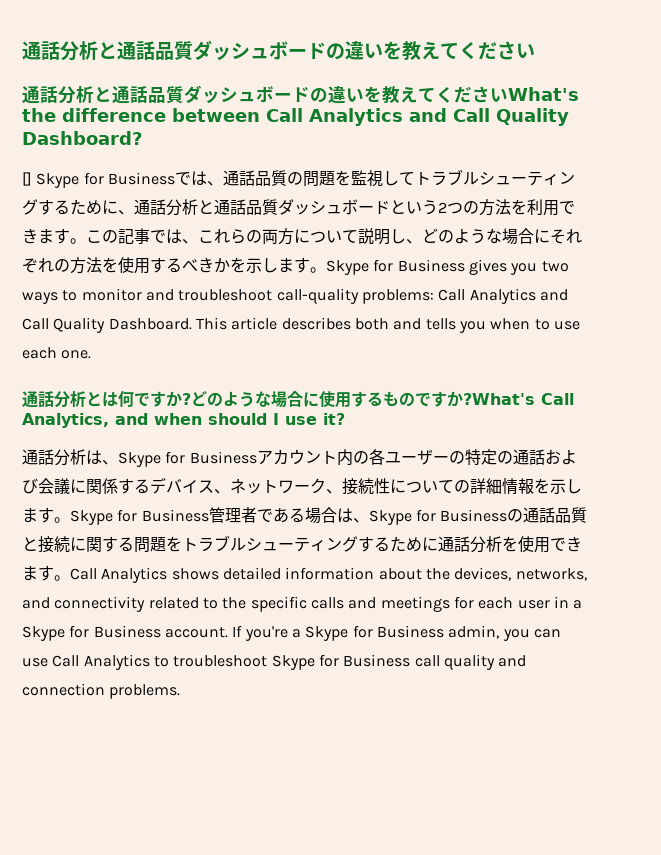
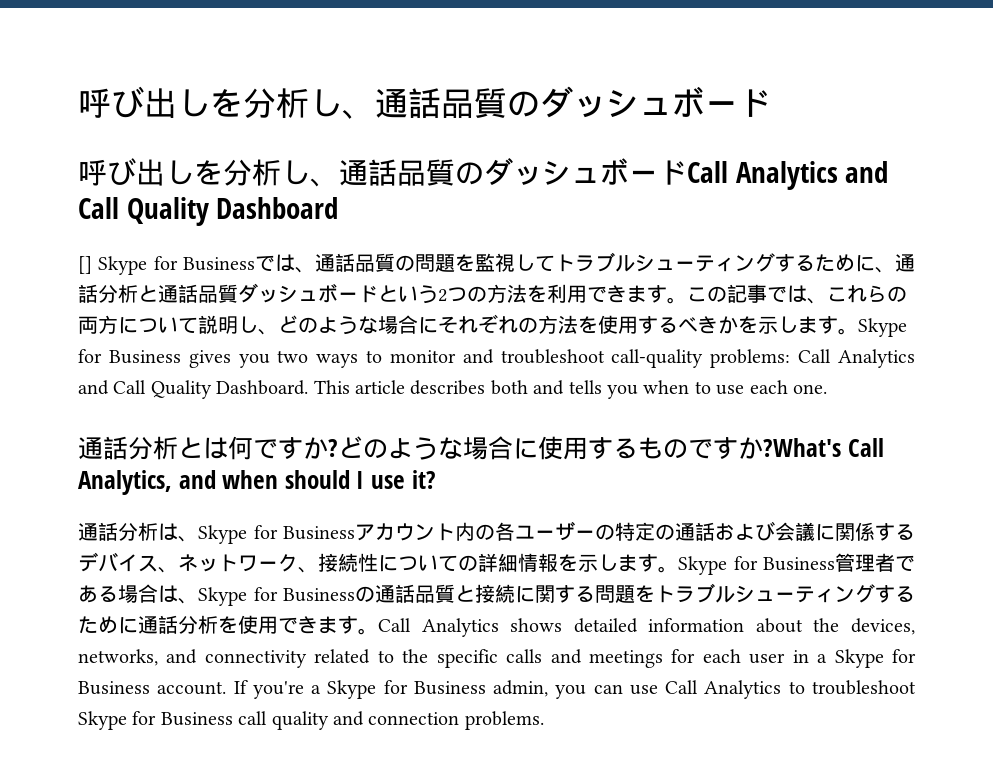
[22,40,535,61] [22,85,579,104] [22,108,569,126] [22,131,142,145] 通話分析と通話品質ダッシュボードの違いを教えてください // 通話分析と通話品質ダッシュボードの違いを教えてくださいWhat's the difference between Call Analytics and Call Quality Dashboard? -> [78,86,771,119] [78,158,889,190] [78,197,339,226] 呼び出しを分析し、通話品質のダッシュボード // 呼び出しを分析し、通話品質のダッシュボードCall Analytics and Call Quality Dashboard

